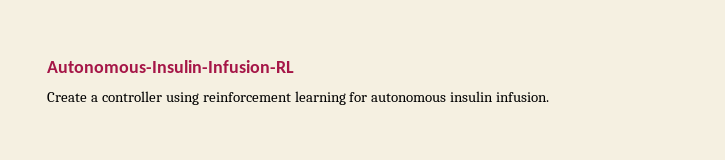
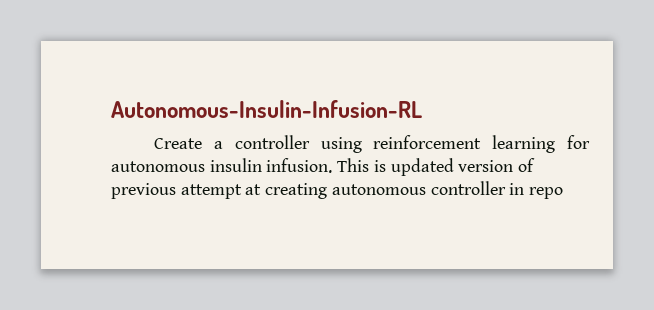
(550, 97) none -> [337,158,536,176] [111,181,564,199] This is updated version of previous attempt at creating autonomous controller in repo

